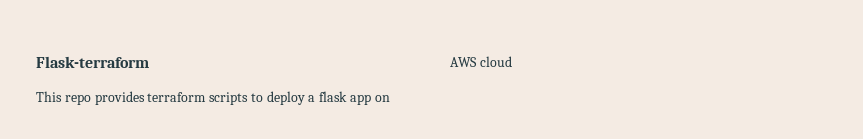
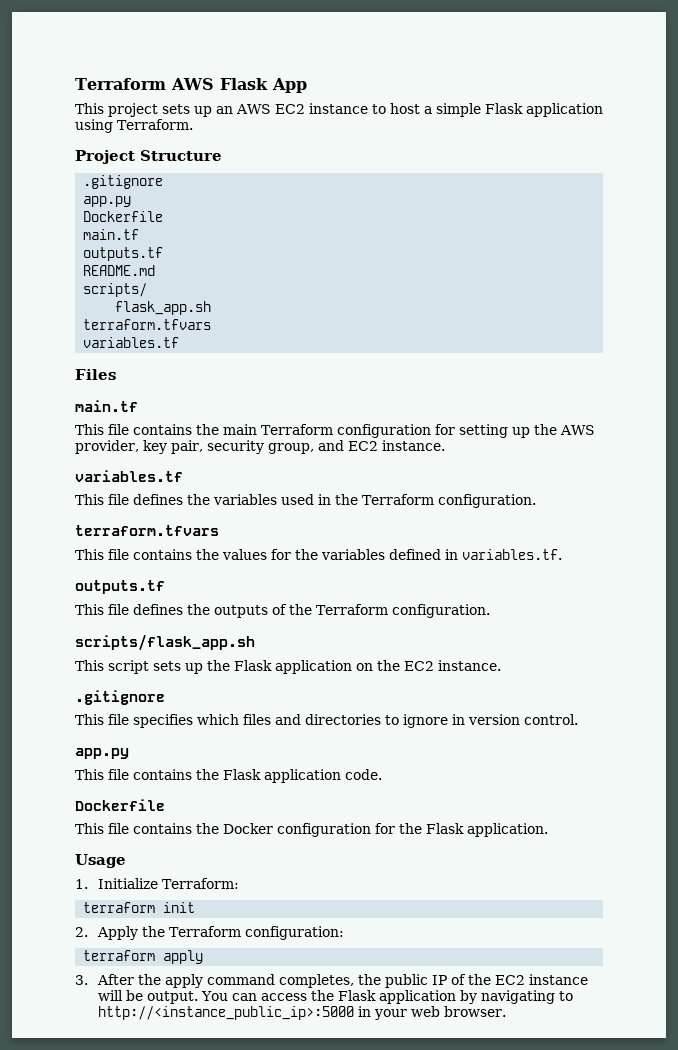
[36,56,149,68] [36,91,390,105] [450,56,512,67] Flask-terraform // This repo provides terraform scripts to deploy a flask app on AWS cloud -> [75,78,307,93] [75,103,603,117] [75,119,193,133] [75,150,222,164] [83,175,164,189] [83,196,132,207] [83,211,164,222] [83,229,140,240] [83,247,164,261] [83,265,156,276] [83,283,148,297] [115,301,212,315] [83,319,212,330] [83,337,180,348] [75,369,116,380] [75,400,138,412] [75,424,595,438] [75,440,445,454] [75,470,183,482] [75,494,536,508] [75,525,219,536] [75,549,562,560] [75,580,165,594] [75,604,490,618] [75,634,255,651] [75,660,501,674] [75,690,165,705] [75,714,578,728] [75,748,129,759] [75,769,382,783] [75,799,165,811] [75,823,548,837] [75,854,126,868] [75,878,240,889] [83,902,196,913] [75,926,345,940] [83,950,204,964] [75,974,589,988] [98,990,574,1004] [98,1006,507,1020] Terraform AWS Flask App // This project sets up an AWS EC2 instance to host a simple Flask application using Terraform. // Project Structure // .gitignore // app.py // Dockerfile // main.tf // outputs.tf // README.md // scripts/ // flask_app.sh // terraform.tfvars // variables.tf // Files // main.tf // This file contains the main Terraform configuration for setting up the AWS provider, key pair, security group, and EC2 instance. // variables.tf // This file defines the variables used in the Terraform configuration. // terraform.tfvars // This file contains the values for the variables defined in variables.tf. // outputs.tf // This file defines the outputs of the Terraform configuration. // scripts/flask_app.sh // This script sets up the Flask application on the EC2 instance. // .gitignore // This file specifies which files and directories to ignore in version control. // app.py // This file contains the Flask application code. // Dockerfile // This file contains the Docker configuration for the Flask application. // Usage // 1. Initialize Terraform: // terraform init // 2. Apply the Terraform configuration: // terraform apply // 3. After the apply command completes, the public IP of the EC2 instance will be output. You can access the Flask application by navigating to http://<instance_public_ip>:5000 in your web browser.

